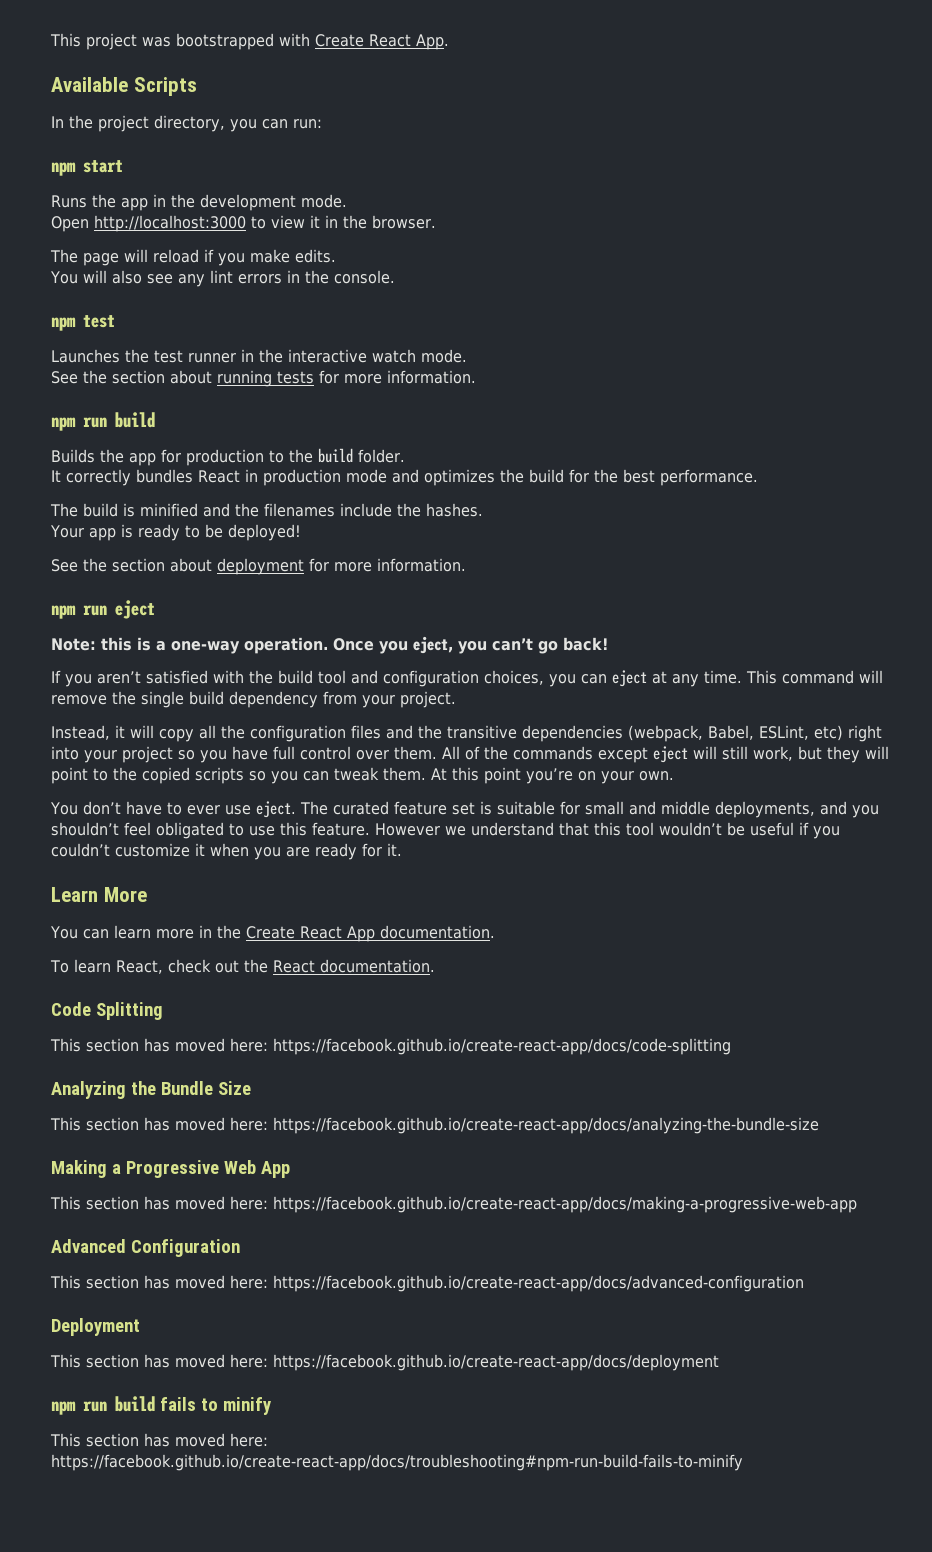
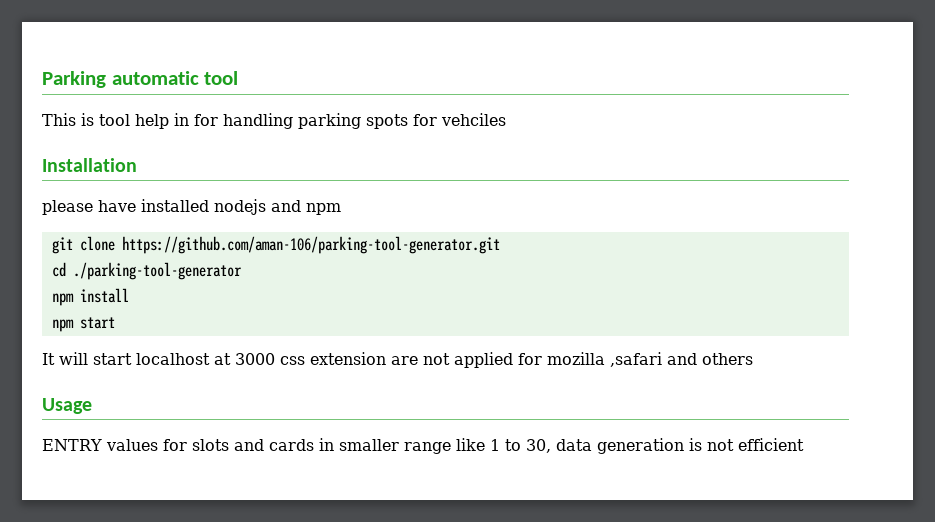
[50,33,449,50] [51,77,197,96] [51,115,322,132] [51,160,123,176] [51,194,347,211] [51,215,436,232] [50,249,336,266] [50,270,395,287] [51,315,115,331] [51,349,467,363] [51,370,476,387] [51,412,155,431] [51,448,405,466] [51,469,758,486] [50,503,483,517] [50,524,301,541] [51,558,466,575] [51,600,155,619] [51,636,609,654] [51,670,883,687] [51,691,456,708] [51,725,882,742] [51,746,889,763] [51,767,674,784] [50,801,879,818] [51,822,840,839] [51,843,402,860] [51,887,147,902] [50,925,495,942] [50,959,435,974] [51,1002,163,1020] [50,1038,731,1055] [51,1081,251,1099] [50,1117,819,1134] [51,1160,290,1178] [50,1196,857,1213] [51,1239,240,1257] [50,1275,804,1292] [51,1318,140,1336] [50,1354,719,1371] [51,1396,271,1415] [50,1433,268,1447] [51,1454,743,1471] This project was bootstrapped with Create React App. // Available Scripts // In the project directory, you can run: // npm start // Runs the app in the development mode. // Open http://localhost:3000 to view it in the browser. // The page will reload if you make edits. // You will also see any lint errors in the console. // npm test // Launches the test runner in the interactive watch mode. // See the section about running tests for more information. // npm run build // Builds the app for production to the build folder. // It correctly bundles React in production mode and optimizes the build for the best performance. // The build is minified and the filenames include the hashes. // Your app is ready to be deployed! // See the section about deployment for more information. // npm run eject // Note: this is a one-way operation. Once you eject, you can’t go back! // If you aren’t satisfied with the build tool and configuration choices, you can eject at any time. This command will remove the single build dependency from your project. // Instead, it will copy all the configuration files and the transitive dependencies (webpack, Babel, ESLint, etc) right into your project so you have full control over them. All of the commands except eject will still work, but they will point to the copied scripts so you can tweak them. At this point you’re on your own. // You don’t have to ever use eject. The curated feature set is suitable for small and middle deployments, and you shouldn’t feel obligated to use this feature. However we understand that this tool wouldn’t be useful if you couldn’t customize it when you are ready for it. // Learn More // You can learn more in the Create React App documentation. // To learn React, check out the React documentation. // Code Splitting // This section has moved here: https://facebook.github.io/create-react-app/docs/code-splitting // Analyzing the Bundle Size // This section has moved here: https://facebook.github.io/create-react-app/docs/analyzing-the-bundle-size // Making a Progressive Web App // This section has moved here: https://facebook.github.io/create-react-app/docs/making-a-progressive-web-app // Advanced Configuration // This section has moved here: https://facebook.github.io/create-react-app/docs/advanced-configuration // Deployment // This section has moved here: https://facebook.github.io/create-react-app/docs/deployment // npm run build fails to minify // This section has moved here: https://facebook.github.io/create-react-app/docs/troubleshooting#npm-run-build-fails-to-minify -> [42,71,239,88] [42,113,506,129] [42,158,137,172] [42,199,341,215] [51,236,500,254] [51,262,242,280] [51,288,129,306] [51,317,115,332] [42,352,753,368] [42,398,92,414] [42,438,804,454] Parking automatic tool // This is tool help in for handling parking spots for vehciles // Installation // please have installed nodejs and npm // git clone https://github.com/aman-106/parking-tool-generator.git // cd ./parking-tool-generator // npm install // npm start // It will start localhost at 3000 css extension are not applied for mozilla ,safari and others // Usage // ENTRY values for slots and cards in smaller range like 1 to 30, data generation is not efficient

